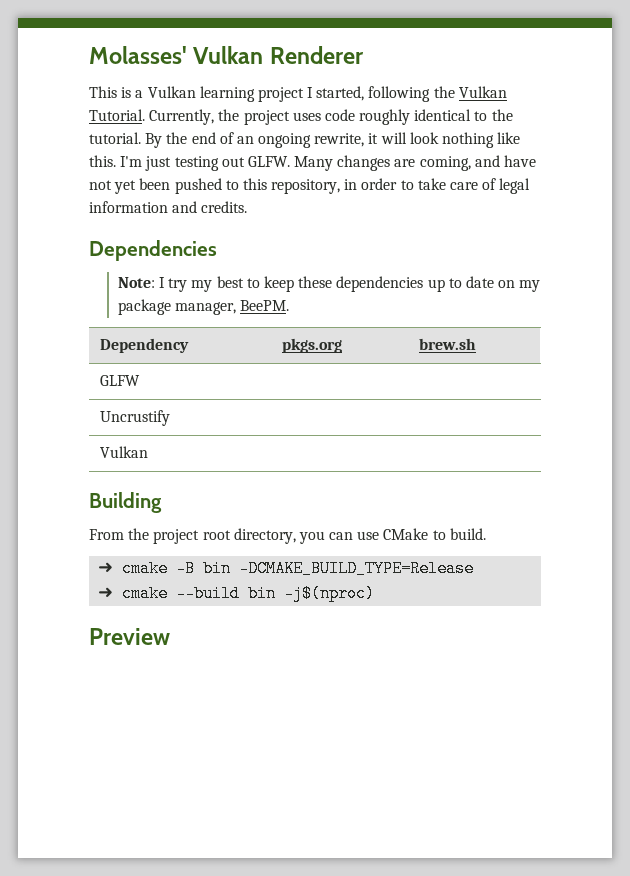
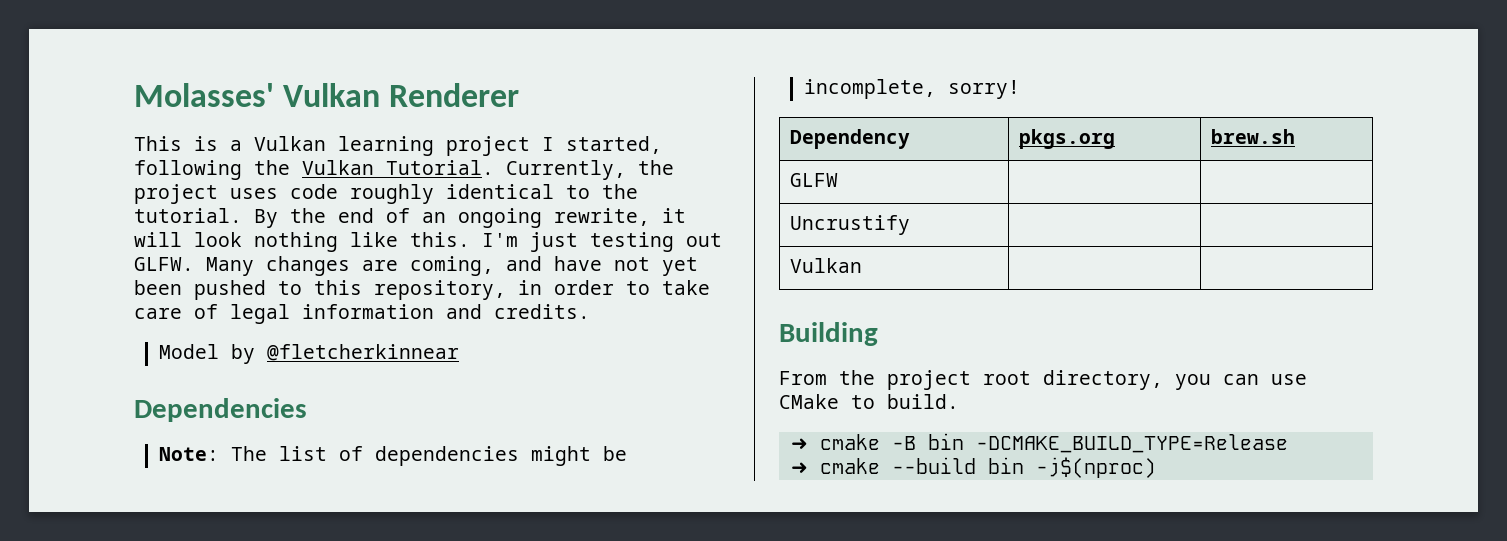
(248, 207) none -> [158,344,459,364] // Model by @fletcherkinnear
[159,276,541,292] [117,299,290,315] I try my best to keep these dependencies up to date on my package manager, BeePM. -> [230,446,627,466] [803,79,1020,99] The list of dependencies might be incomplete, sorry!
[89,628,170,645] // Preview -> (1156, 467) none

